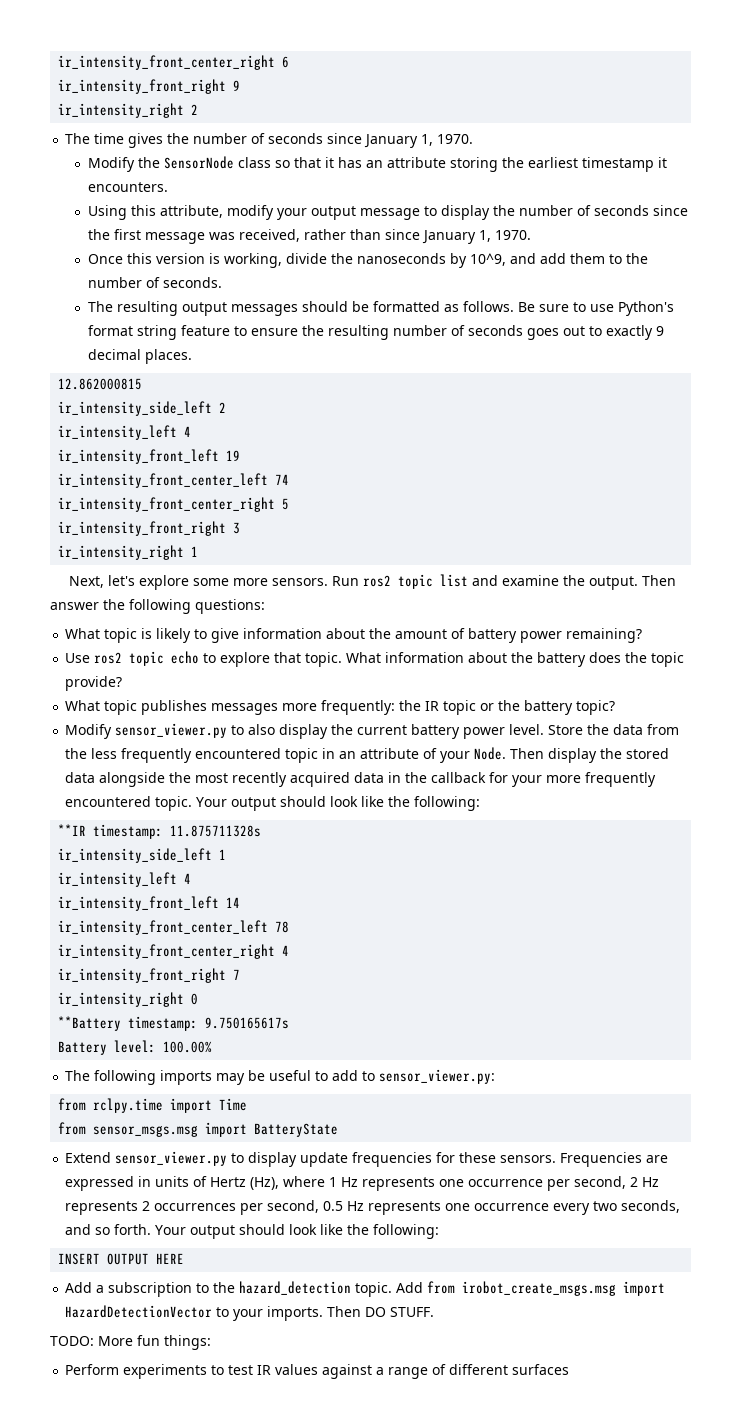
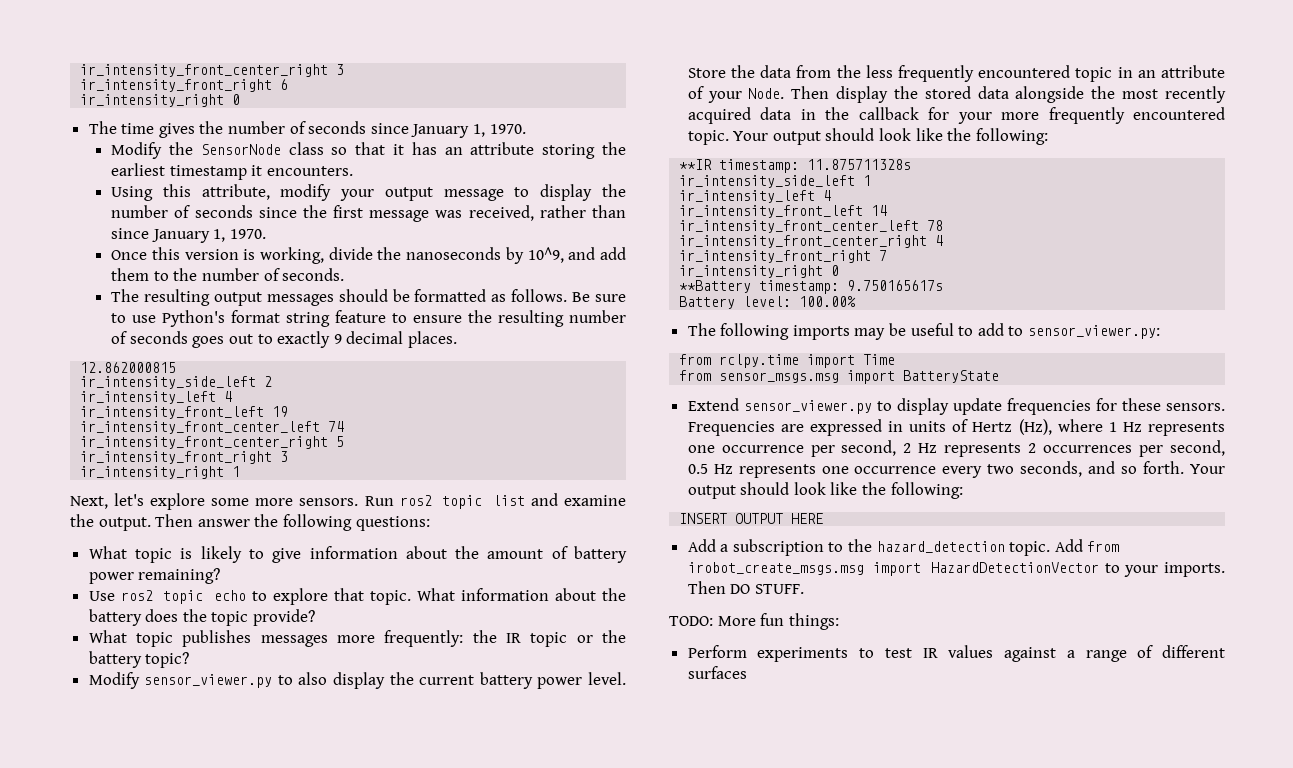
[58,55,276,70] ir_intensity_front_center_right -> [80,64,345,77] [80,79,273,92] ir_intensity_front_center_right 3 // ir_intensity_front_right
[58,79,241,94] [58,103,199,118] // ir_intensity_front_right 9 // ir_intensity_right 2 -> [80,94,241,107] // ir_intensity_right 0

